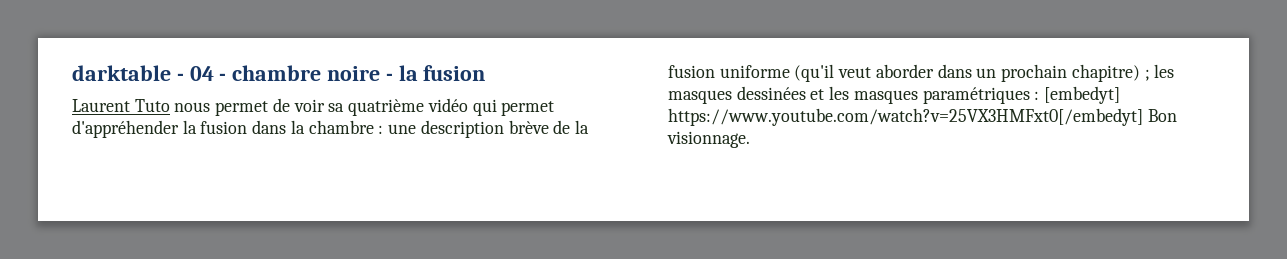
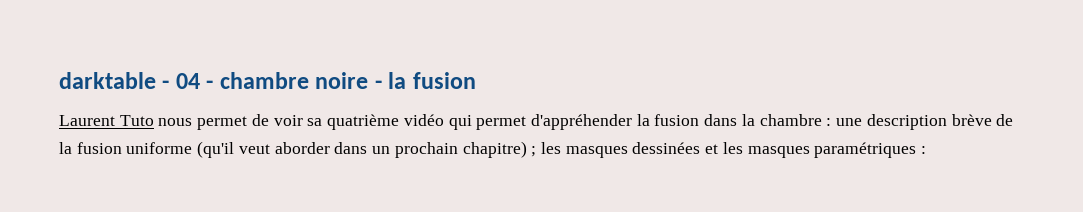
[1044,86,1121,104] [668,108,1177,126] [667,131,750,148] [embedyt] https://www.youtube.com/watch?v=25VX3HMFxt0[/embedyt] Bon visionnage. -> (927, 150) none

